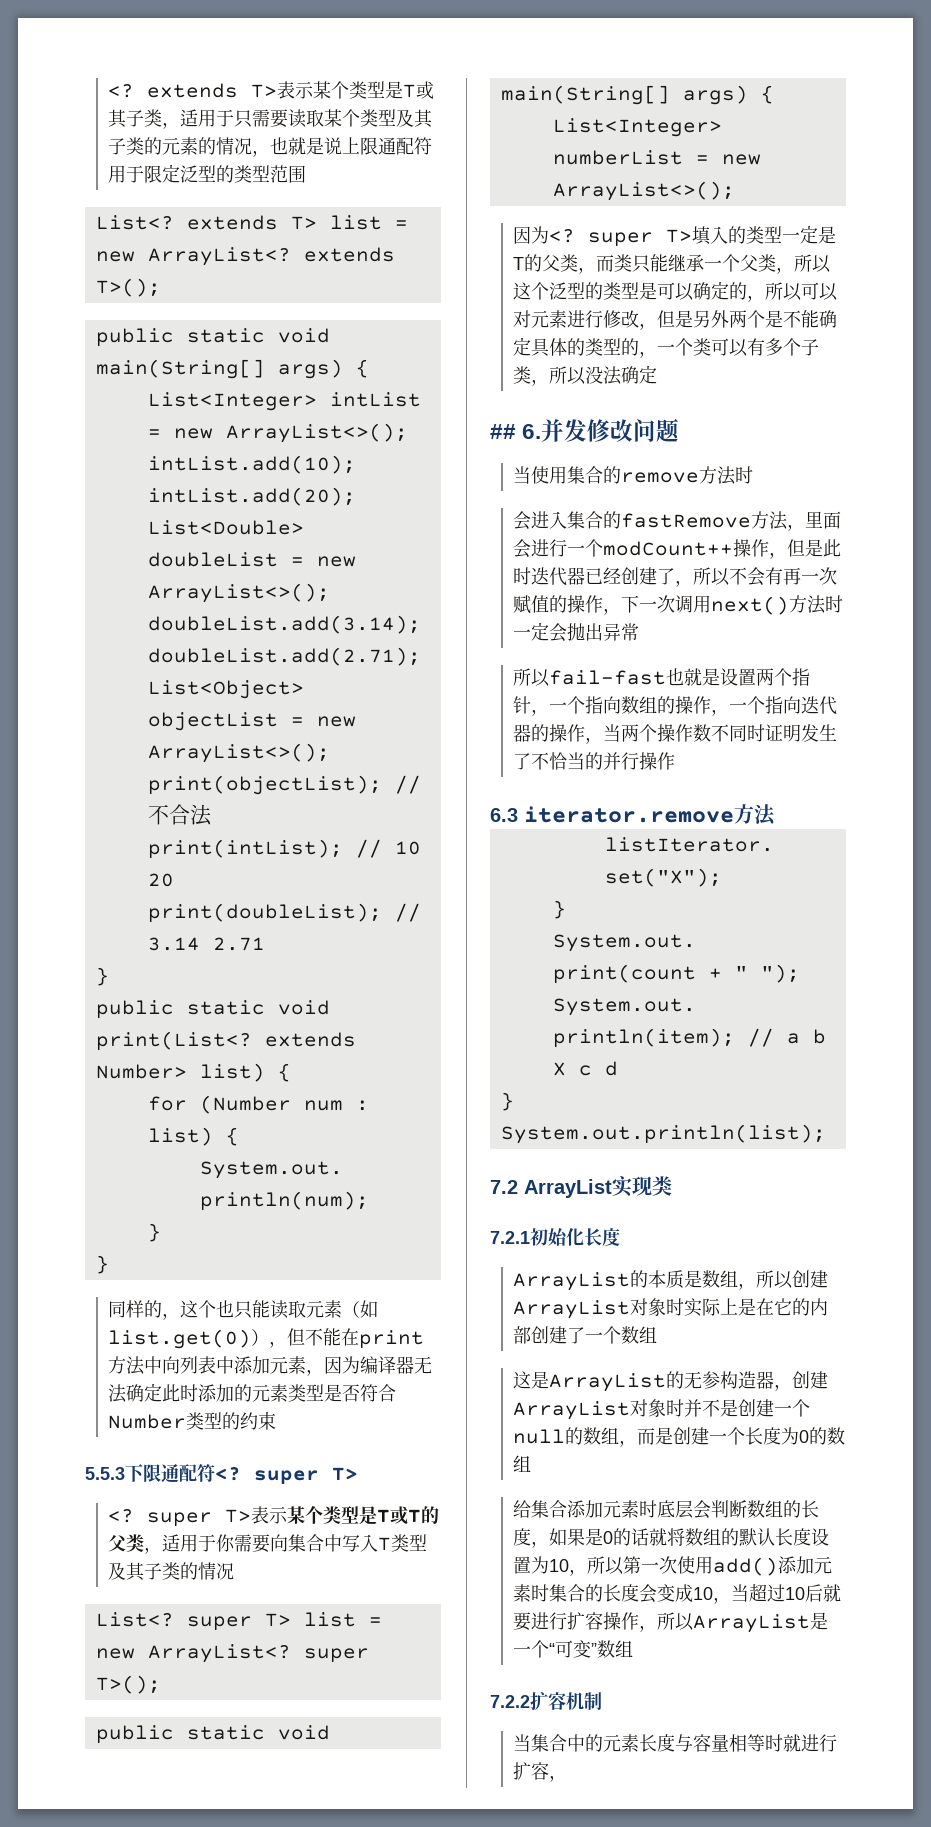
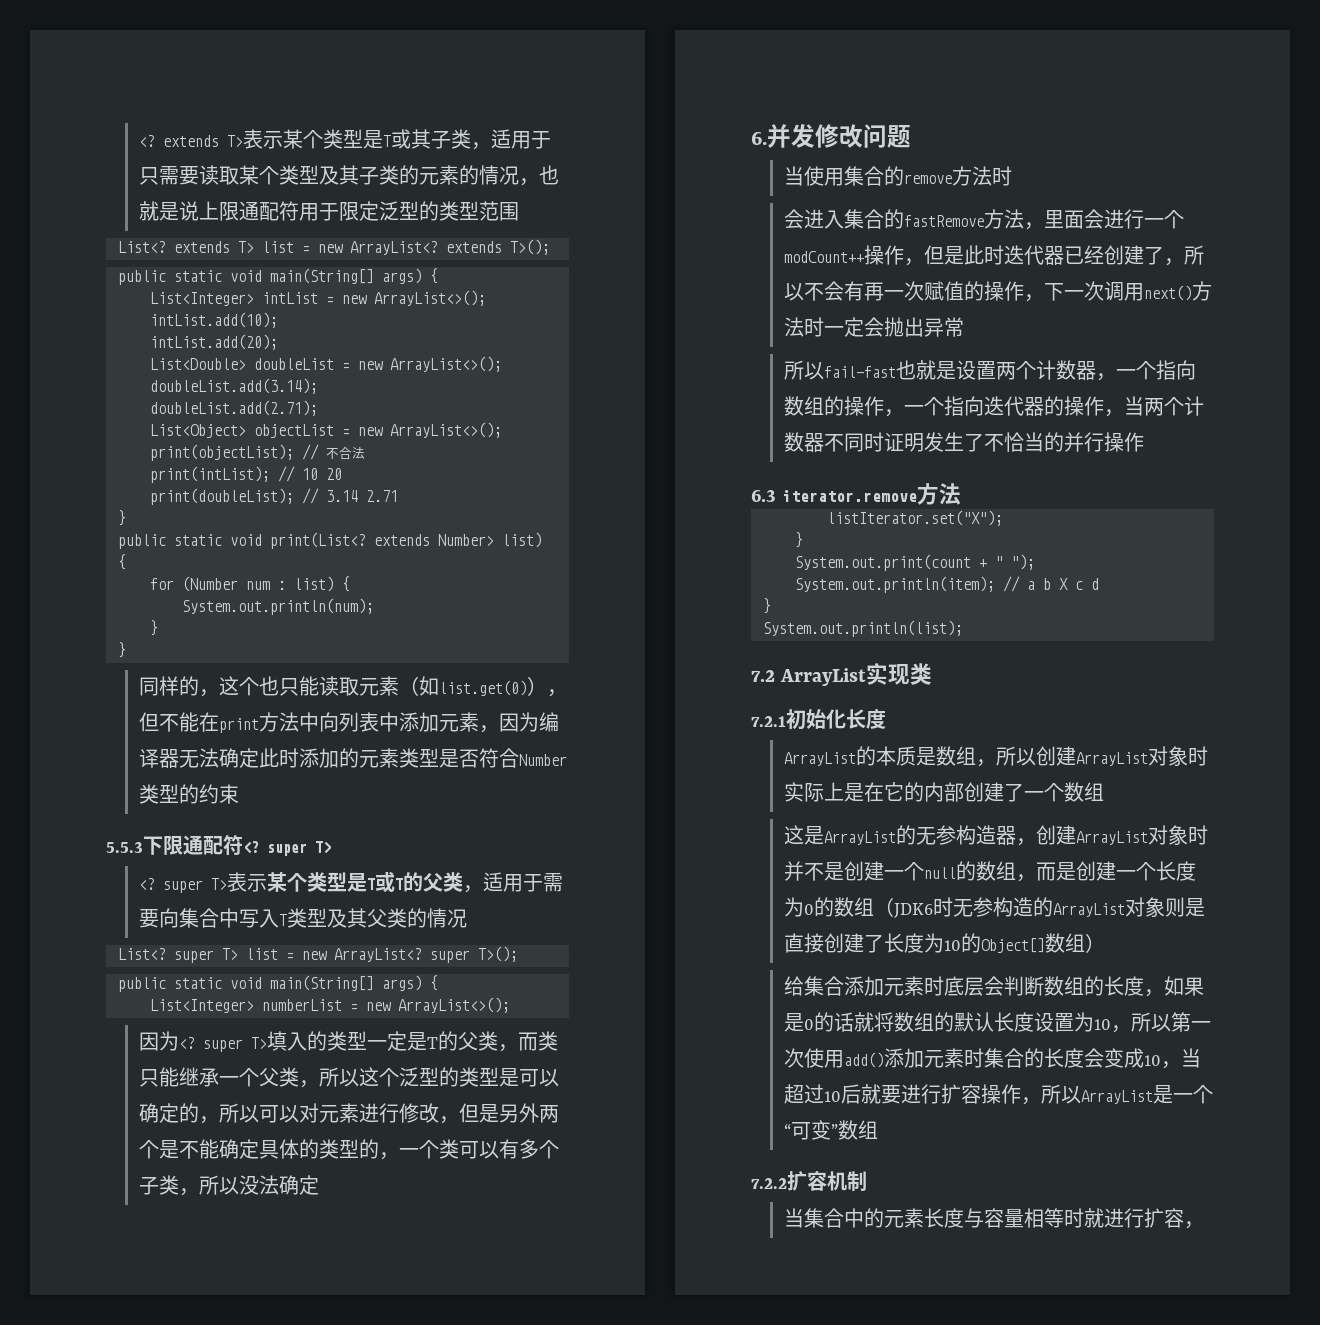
[216,1534,236,1552] 你 -> (544, 883) none
[144,1563,163,1580] 子 -> [367,909,388,928] 父
[490,424,516,439] ## -> (320, 1185) none
[792,668,811,686] [513,696,532,714] 指针 -> [1036,360,1097,380] 计数器
[657,724,712,742] 操作数 -> [1184,396,1205,416] [784,432,825,452] 计数器
(532, 1463) none -> [874,897,1206,918] [784,933,1106,953] （JDK6时无参构造的ArrayList对象则是直接创建了长度为10的Object[]数组）

